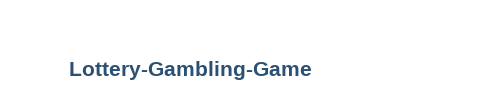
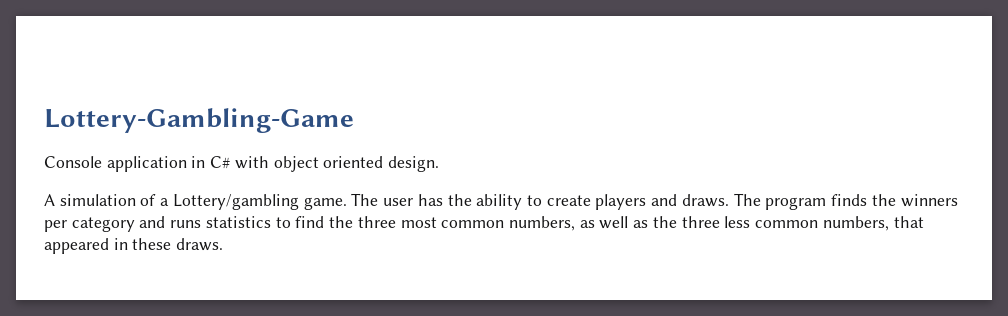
(312, 70) none -> [44,156,440,172] [44,193,958,210] [44,216,924,232] [44,238,224,254] // Console application in C# with object oriented design. // A simulation of a Lottery/gambling game. The user has the ability to create players and draws. The program finds the winners per category and runs statistics to find the three most common numbers, as well as the three less common numbers, that appeared in these draws.

